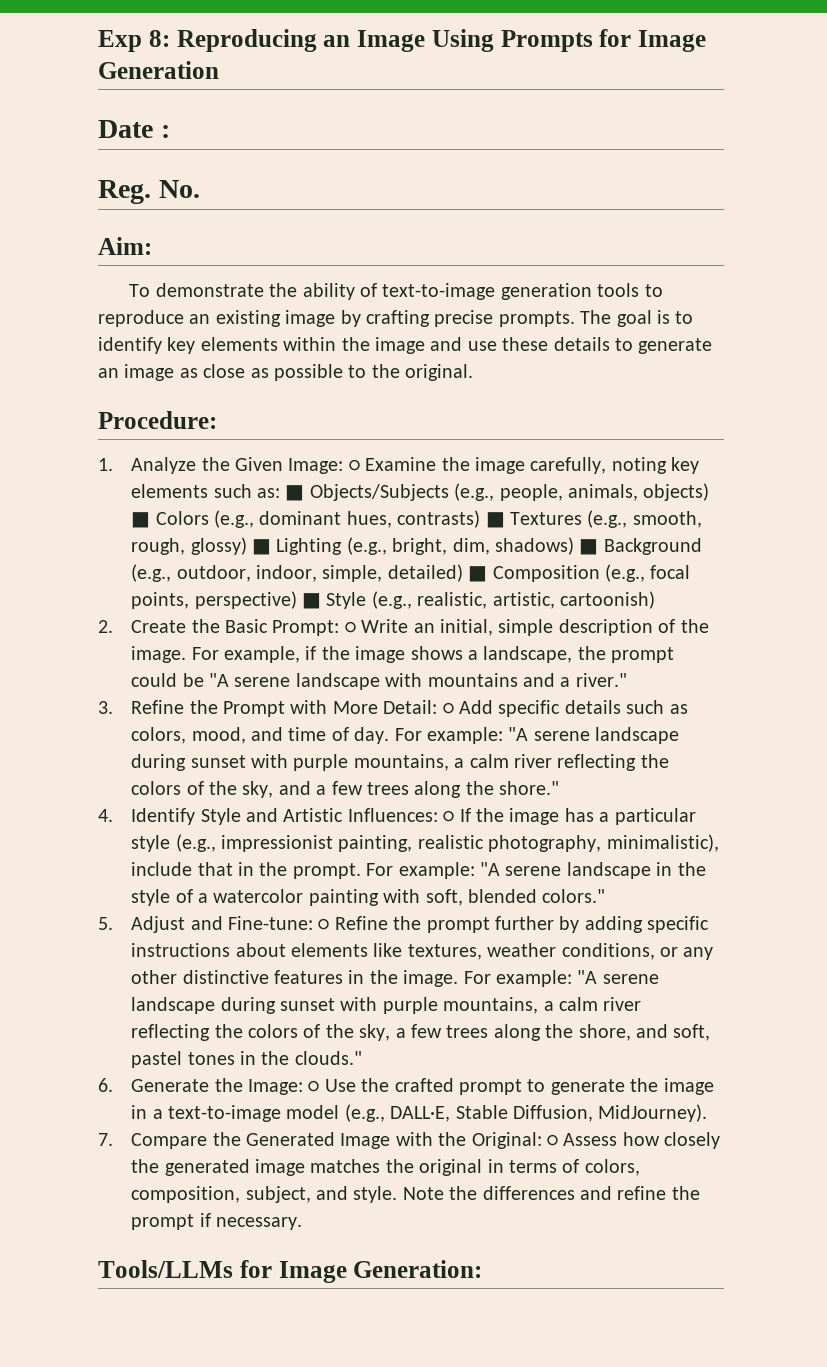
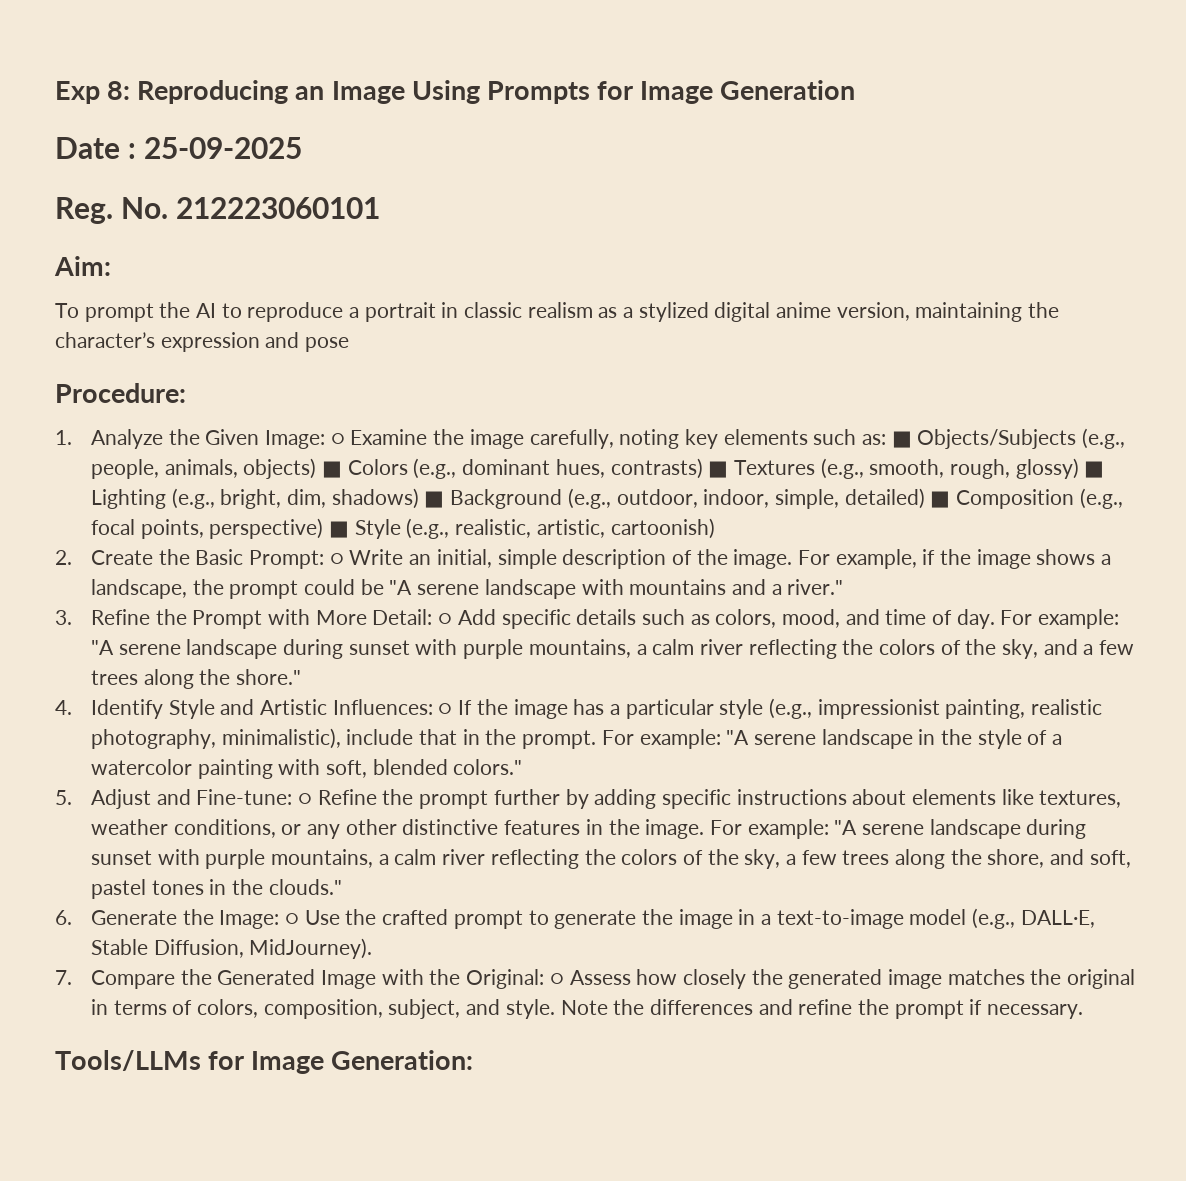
(170, 131) none -> [143,137,302,159] 25-09-2025
(200, 189) none -> [175,197,380,219] 212223060101
[155,283,663,300] [98,310,694,327] [98,337,713,354] [98,364,474,381] demonstrate the ability of text-to-image generation tools to reproduce an existing image by crafting precise prompts. The goal is to identify key elements within the image and use these details to generate an image as close as possible to the original. -> [84,302,1060,322] [55,332,350,352] prompt the AI to reproduce a portrait in classic realism as a stylized digital anime version, maintaining the character’s expression and pose

